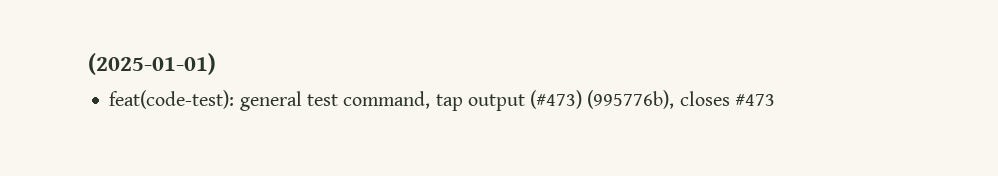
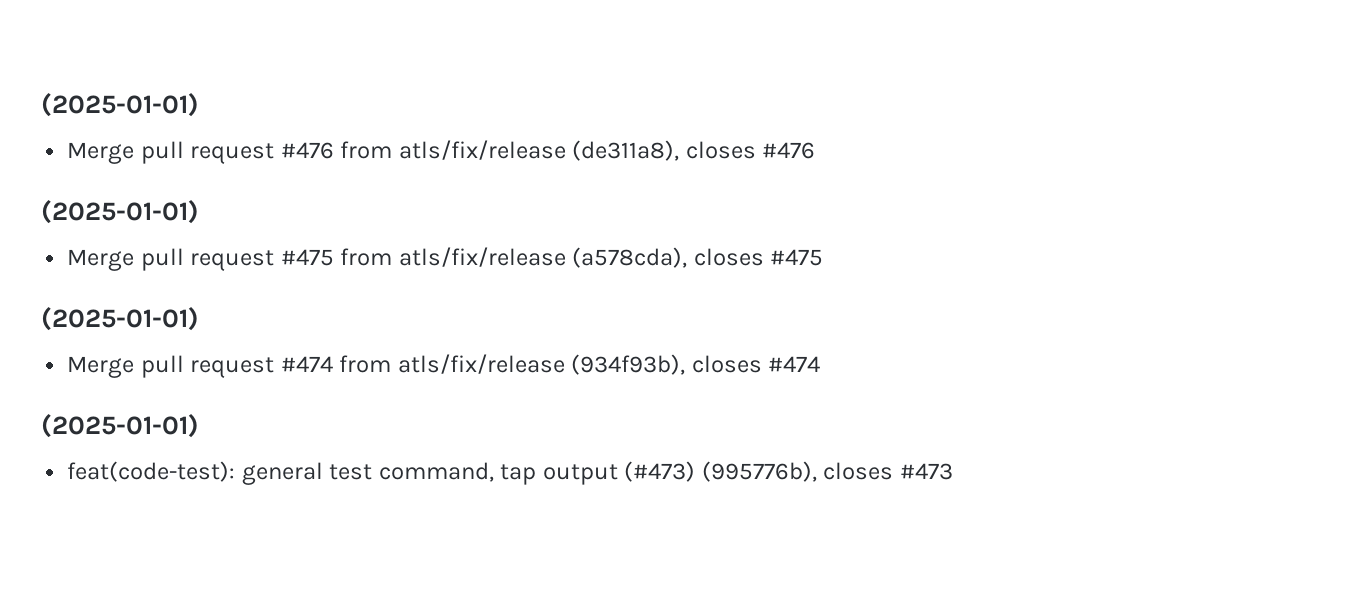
[88,53,216,75] (2025-01-01) -> [41,93,199,117] [67,140,816,164] [41,200,199,224] [67,247,824,271] [41,307,199,331] [67,354,821,378] [41,414,199,438] (2025-01-01) // Merge pull request #476 from atls/fix/release (de311a8), closes #476 // (2025-01-01) // Merge pull request #475 from atls/fix/release (a578cda), closes #475 // (2025-01-01) // Merge pull request #474 from atls/fix/release (934f93b), closes #474 // (2025-01-01)

